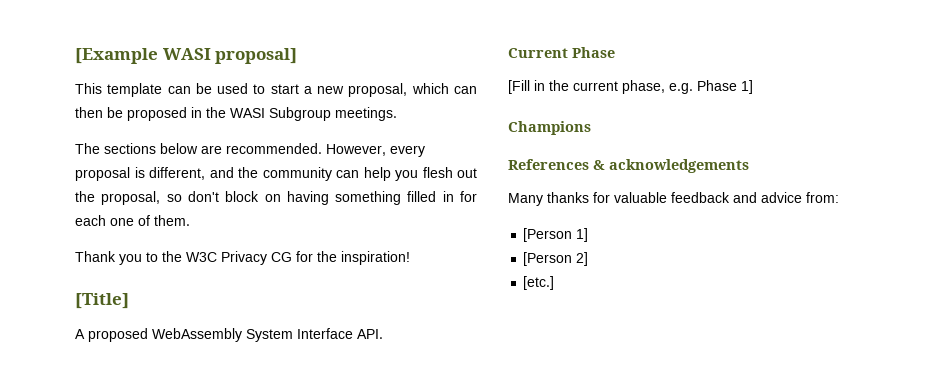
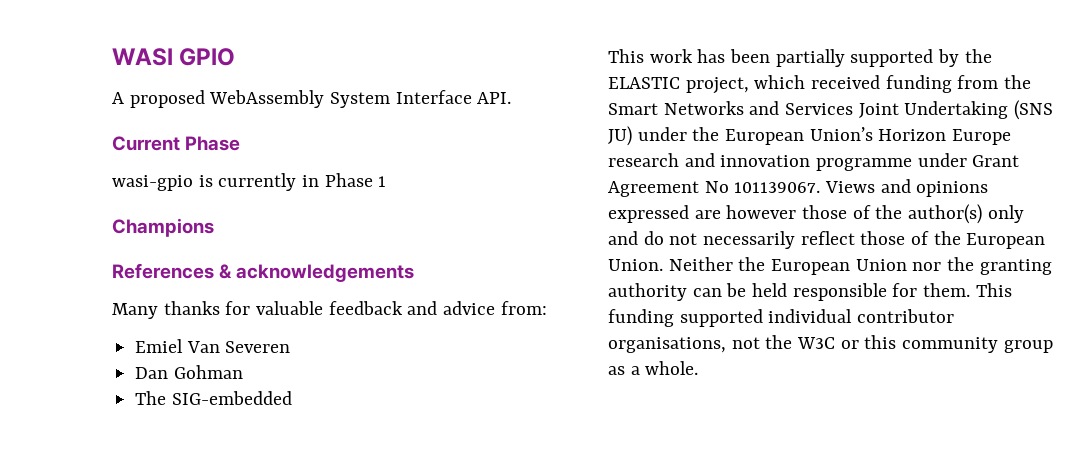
[75,48,298,64] [75,83,477,97] [75,107,397,121] [75,143,425,157] [75,167,477,181] [75,191,478,205] [75,215,190,226] [75,251,410,265] [75,293,129,309] [Example WASI proposal] // This template can be used to start a new proposal, which can then be proposed in the WASI Subgroup meetings. // The sections below are recommended. However, every proposal is different, and the community can help you flesh out the proposal, so don't block on having something filled in for each one of them. // Thank you to the W3C Privacy CG for the inspiration! // [Title] -> [112,48,236,66] WASI GPIO
[508,80,753,94] [Fill in the current phase, e.g. Phase 1] -> [112,173,387,191] wasi-gpio is currently in Phase 1
[523,228,589,242] [523,252,589,266] [523,276,555,290] [Person 1] // [Person 2] // [etc.] -> [135,339,291,353] [135,365,243,379] [135,391,292,405] [608,49,992,67] [608,75,1032,94] [608,100,1054,120] [608,126,1012,146] [608,153,1020,171] [608,179,989,197] [608,204,1024,224] [608,231,1046,249] [608,257,1052,275] [608,283,1012,301] [608,309,955,327] [608,335,1053,353] [608,361,699,375] Emiel Van Severen // Dan Gohman // The SIG-embedded // This work has been partially supported by the ELASTIC project, which received funding from the Smart Networks and Services Joint Undertaking (SNS JU) under the European Union’s Horizon Europe research and innovation programme under Grant Agreement No 101139067. Views and opinions expressed are however those of the author(s) only and do not necessarily reflect those of the European Union. Neither the European Union nor the granting authority can be held responsible for them. This funding supported individual contributor organisations, not the W3C or this community group as a whole.

